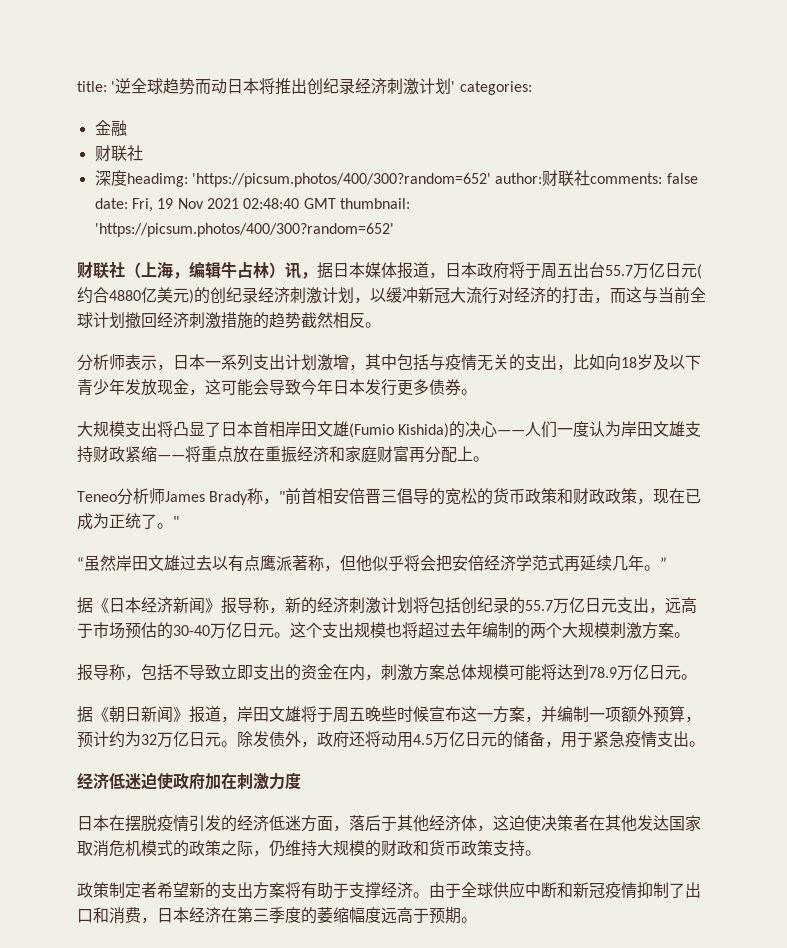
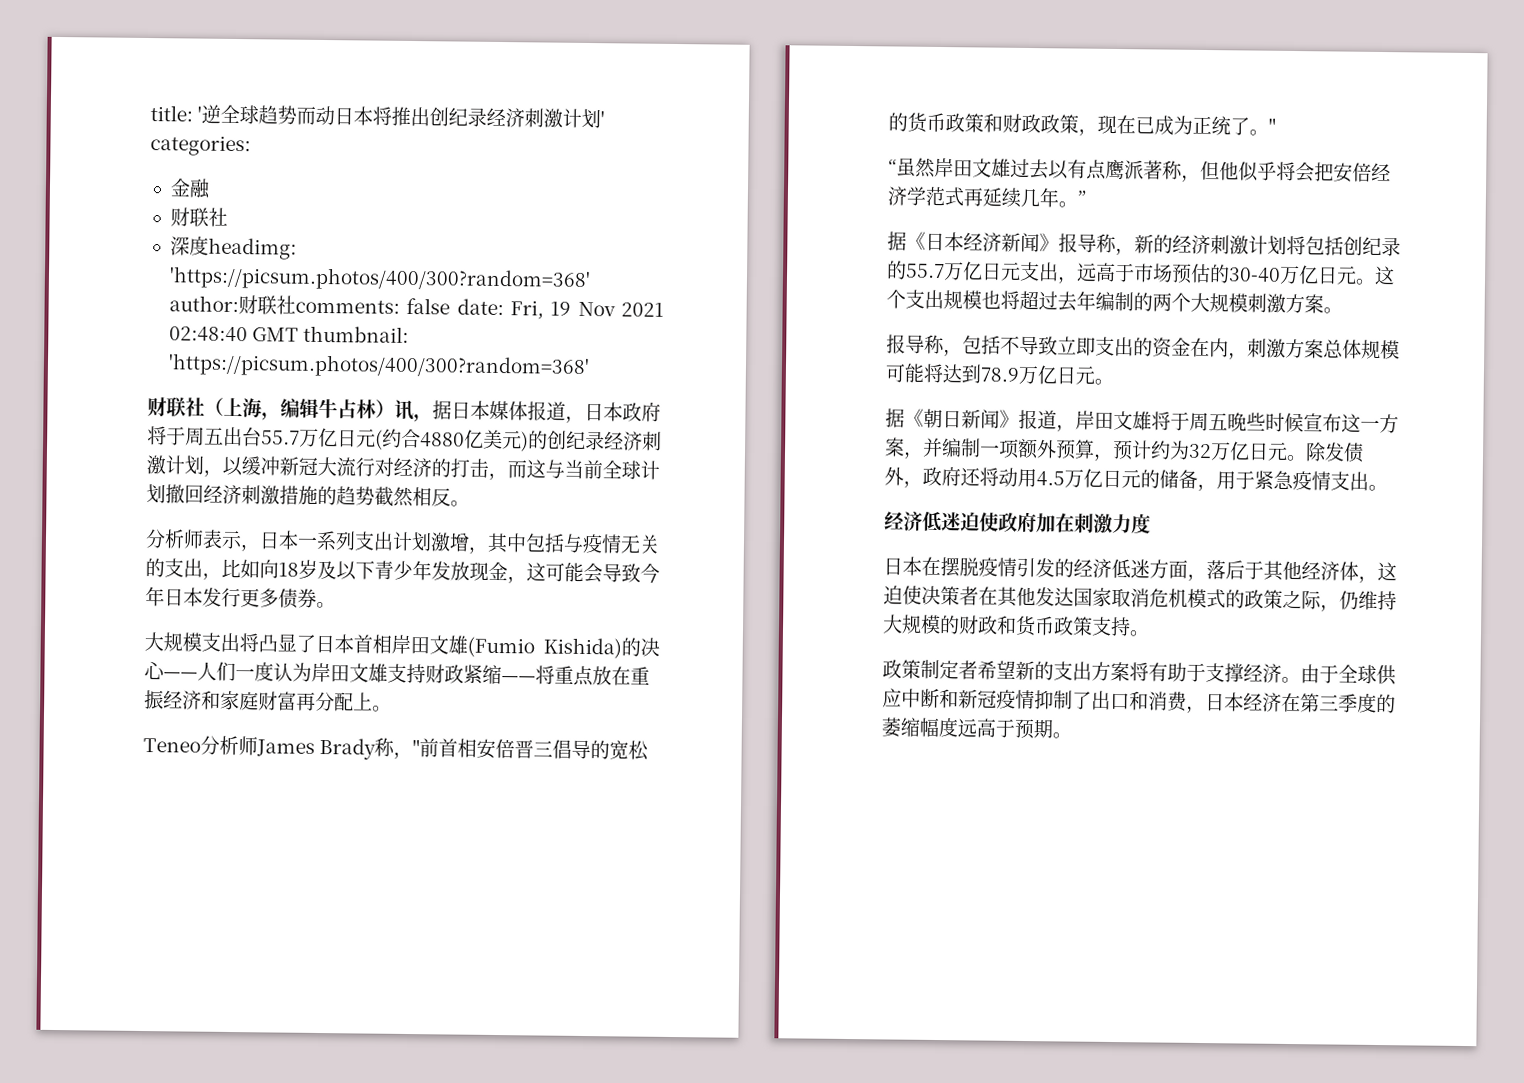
[191,173,491,187] 'https://picsum.photos/400/300?random=652' -> [168,266,591,293] 'https://picsum.photos/400/300?random=368'
[94,223,394,237] 'https://picsum.photos/400/300?random=652' -> [167,353,590,380] 'https://picsum.photos/400/300?random=368'

